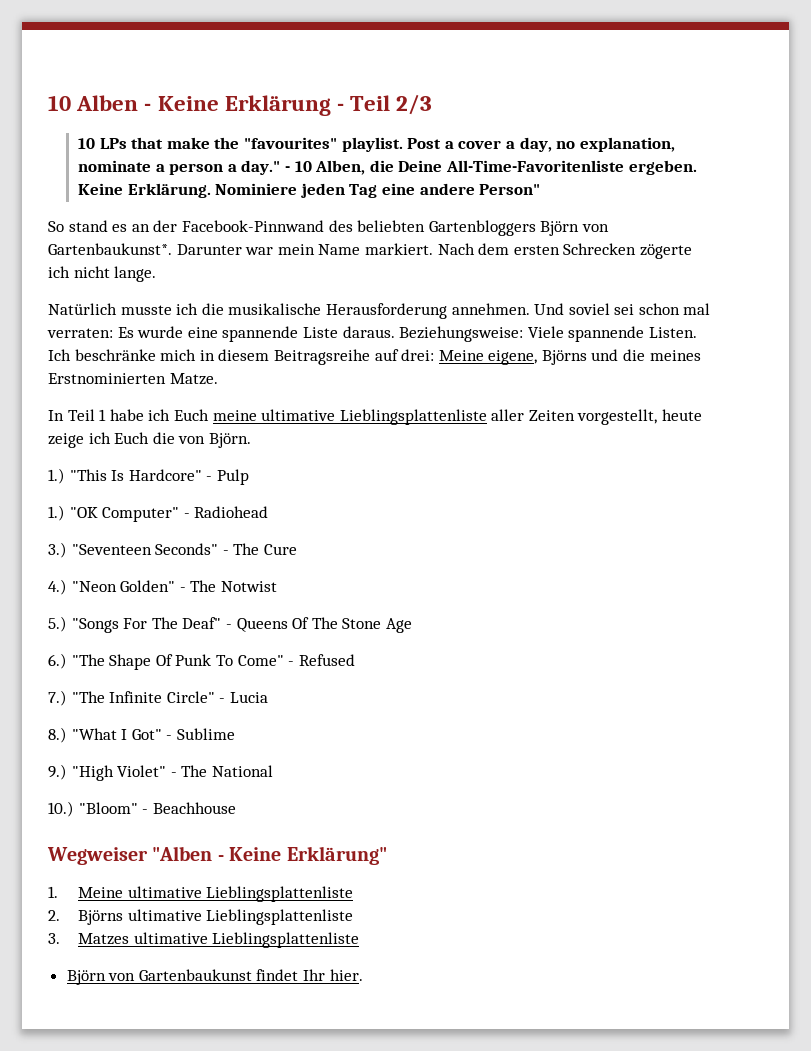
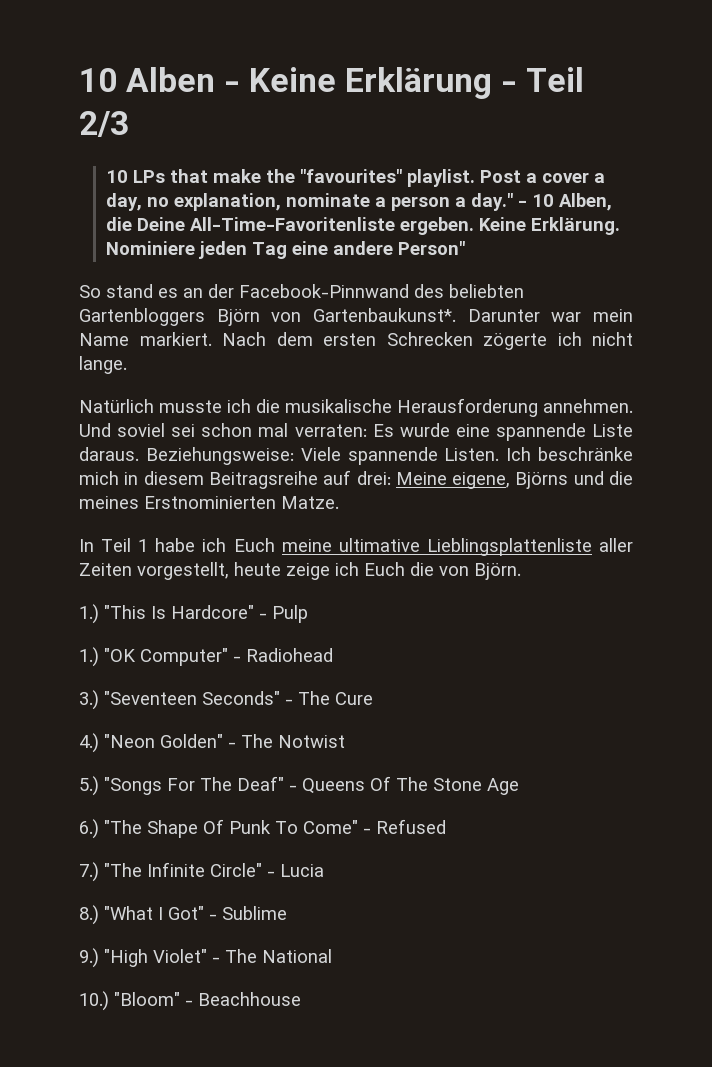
[47,846,387,865] [48,886,354,902] [48,909,354,925] [48,932,360,948] [66,969,363,985] // Wegweiser "Alben - Keine Erklärung" // 1. Meine ultimative Lieblingsplattenliste // 2. Björns ultimative Lieblingsplattenliste // 3. Matzes ultimative Lieblingsplattenliste // Björn von Gartenbaukunst findet Ihr hier. -> (301, 999) none

